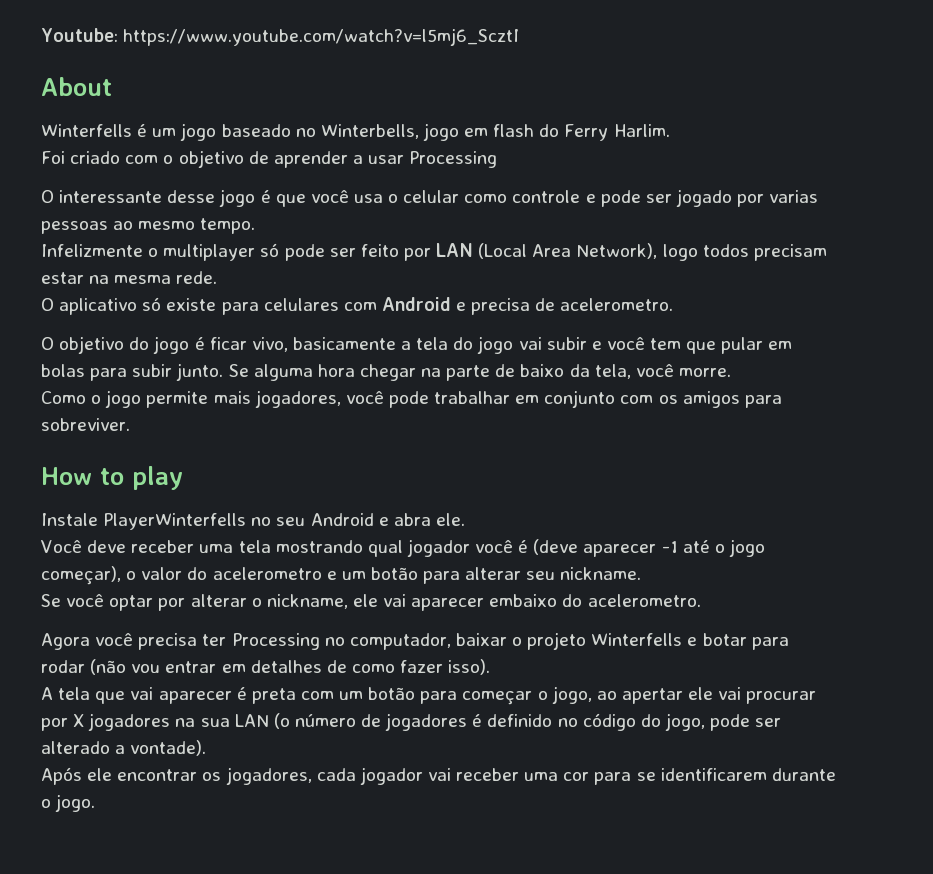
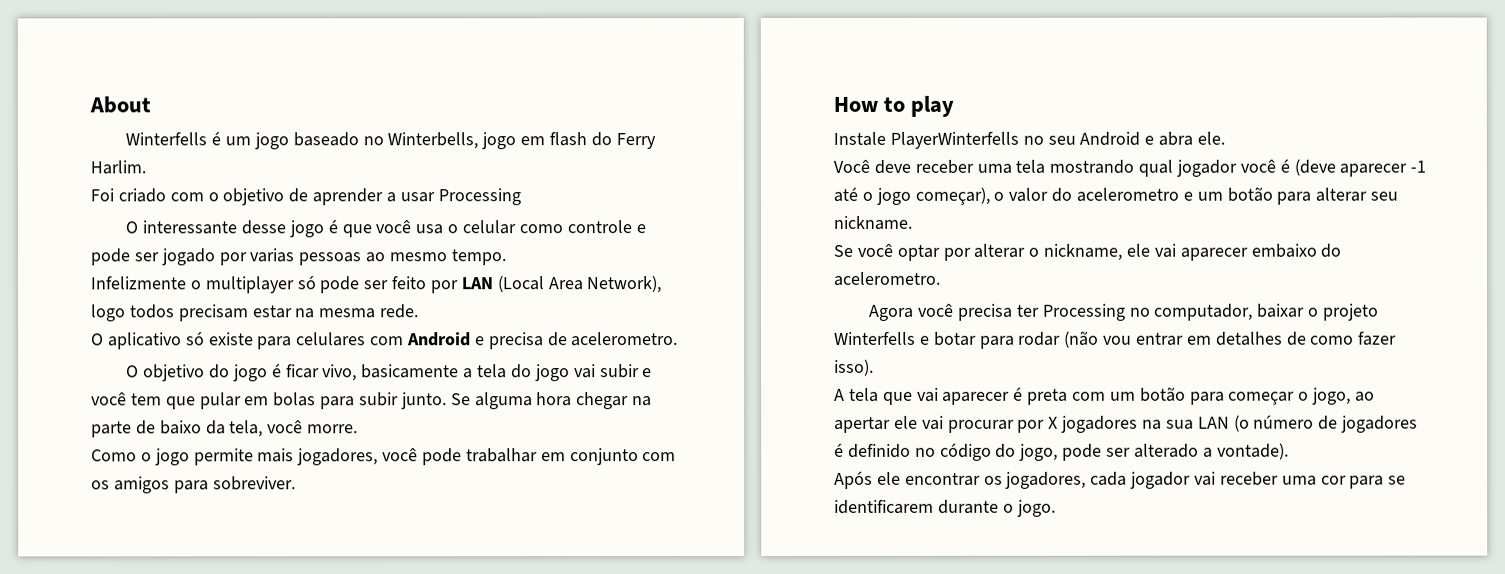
[41,28,520,46] Youtube: https://www.youtube.com/watch?v=l5mj6_ScztI // -> (89, 105) none

